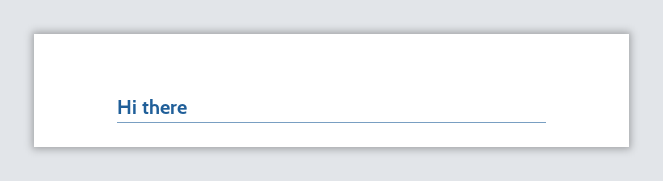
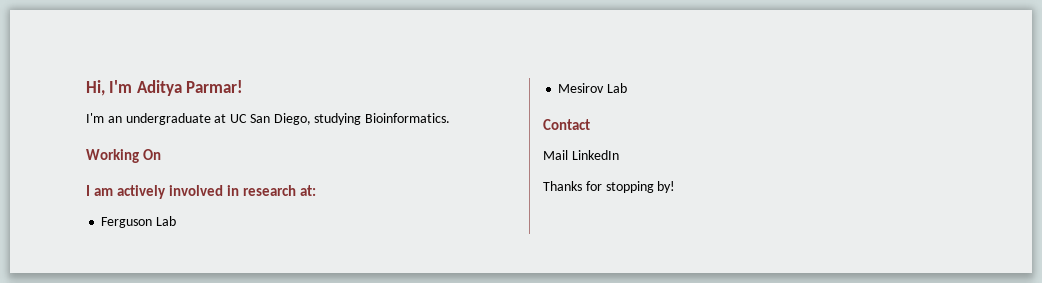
[117,99,188,114] Hi there -> [86,80,244,96] [86,113,451,125] [86,149,162,163] [86,185,317,199] [101,216,177,228] [558,83,628,93] [543,119,590,130] [543,150,619,160] [543,181,676,193] Hi, I'm Aditya Parmar! // I'm an undergraduate at UC San Diego, studying Bioinformatics. // Working On // I am actively involved in research at: // Ferguson Lab // Mesirov Lab // Contact // Mail LinkedIn // Thanks for stopping by!

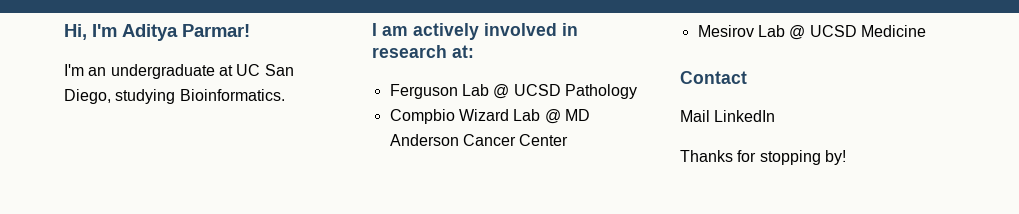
[86,149,162,163] // Working On -> (285, 95) none
(177, 221) none -> [493,84,637,99] [389,109,590,124] [389,134,569,146] @ UCSD Pathology // Compbio Wizard Lab @ MD Anderson Cancer Center
(628, 88) none -> [789,25,926,40] @ UCSD Medicine

